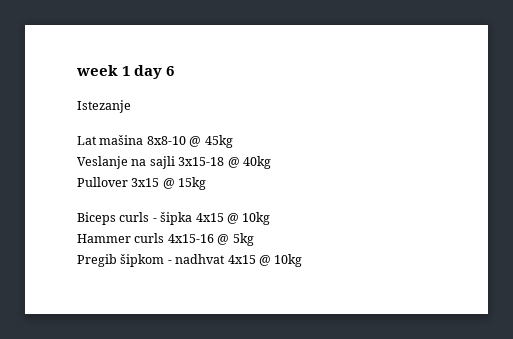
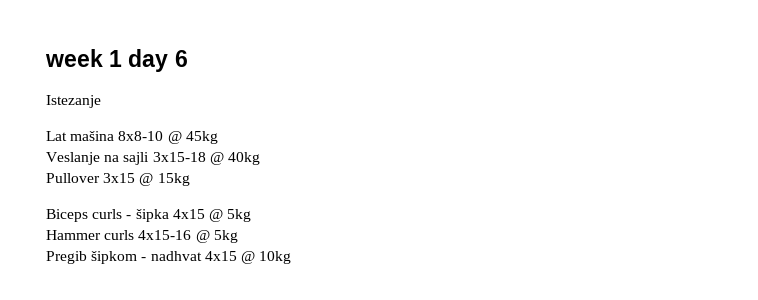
[242,212,271,225] 10kg -> [227,209,252,222] 5kg

